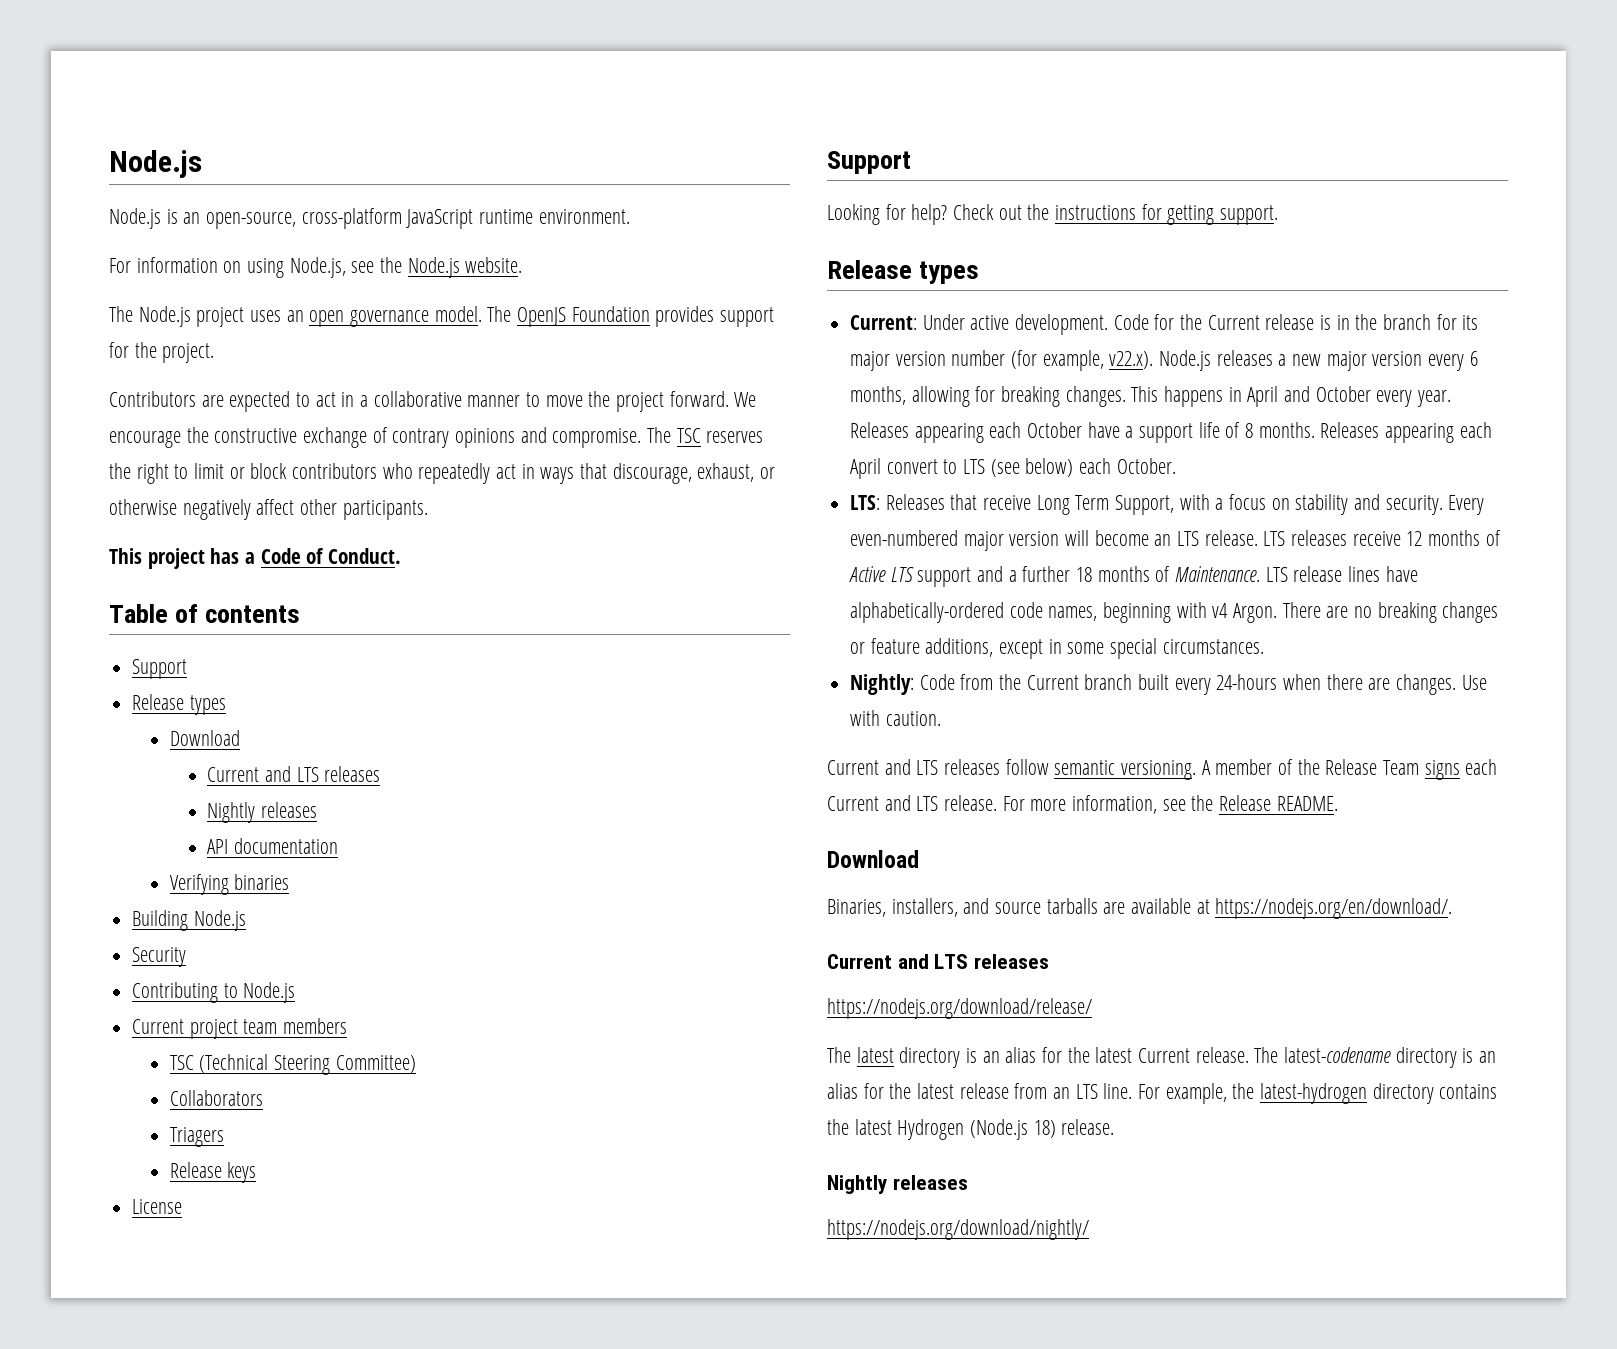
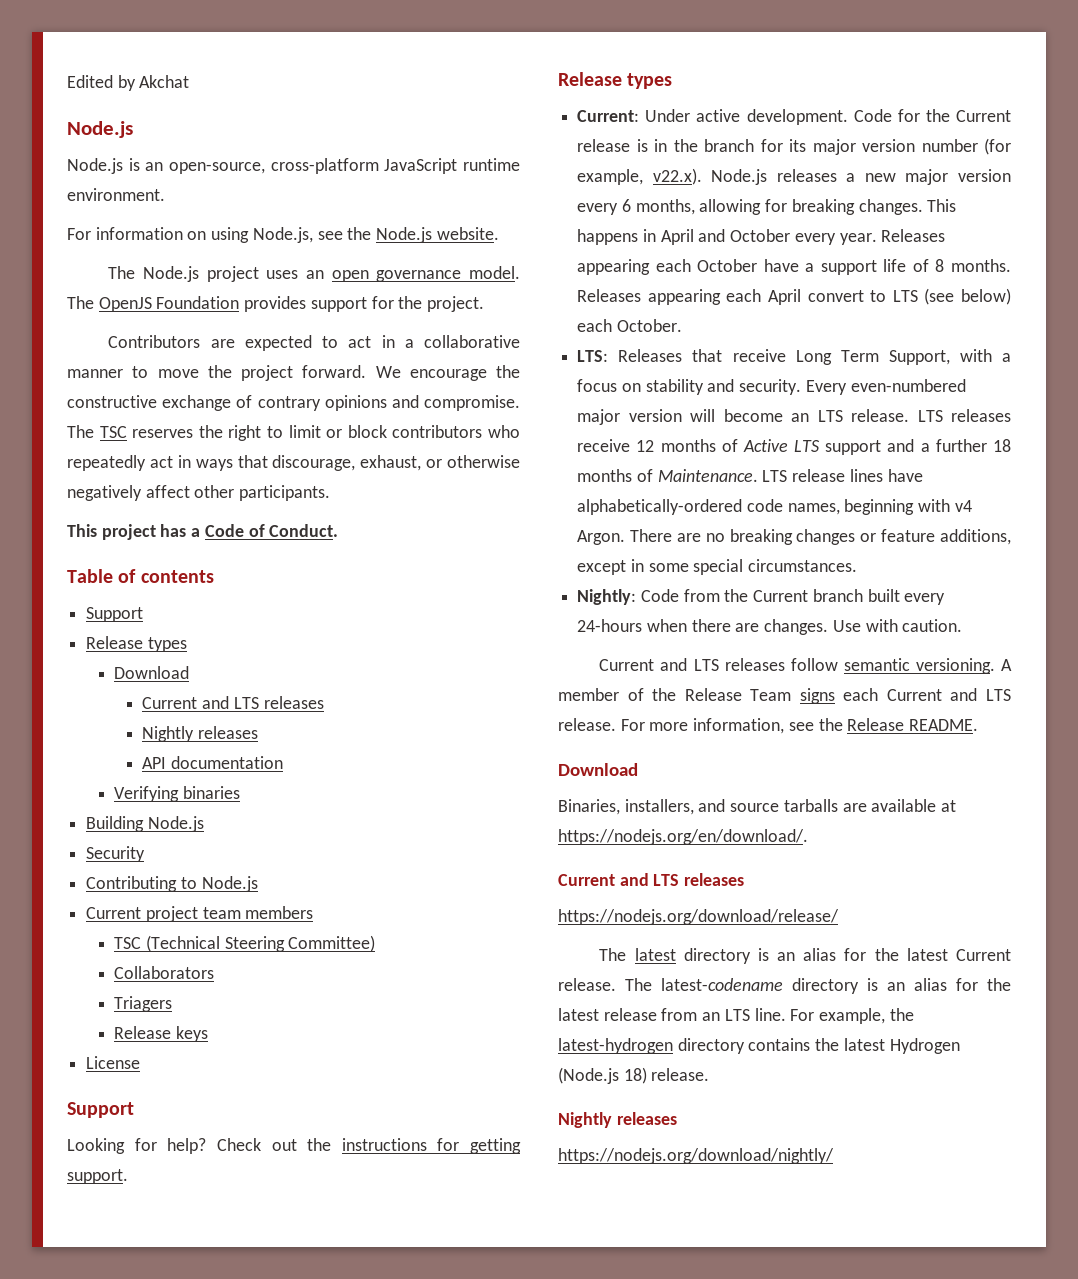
(109, 164) none -> [67,75,190,91] Edited by Akchat //

